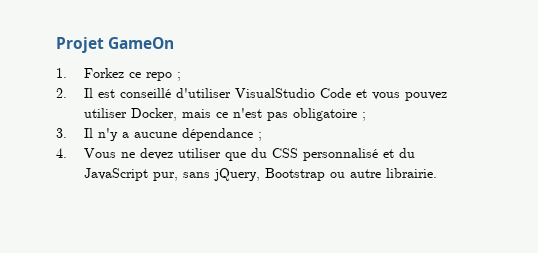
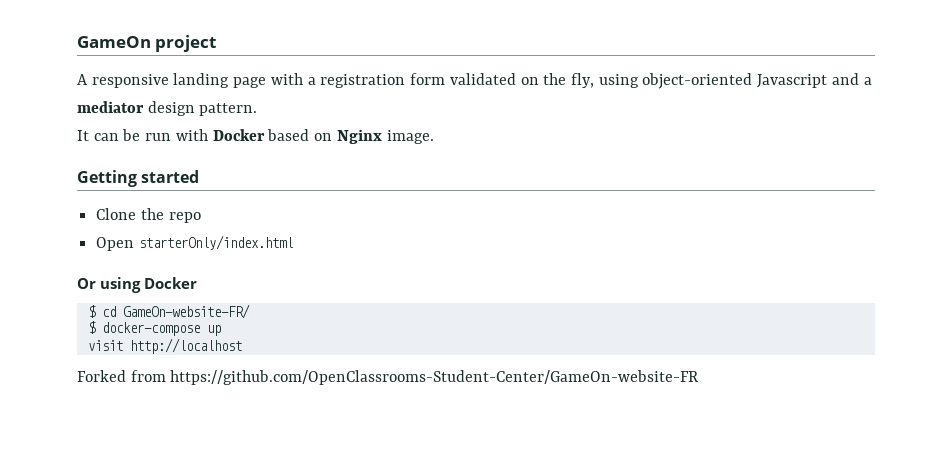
[56,37,104,53] Projet -> (77, 42) none
[56,68,181,81] [56,88,447,101] [83,108,366,121] [56,128,262,141] [56,148,415,161] [83,168,437,181] // 1. Forkez ce repo ; // 2. Il est conseillé d'utiliser VisualStudio Code et vous pouvez utiliser Docker, mais ce n'est pas obligatoire ; // 3. Il n'y a aucune dépendance ; // 4. Vous ne devez utiliser que du CSS personnalisé et du JavaScript pur, sans jQuery, Bootstrap ou autre librairie. -> [155,35,217,52] [77,73,872,89] [77,101,258,116] [77,129,434,144] [77,170,200,187] [96,208,201,223] [96,235,293,251] [77,277,198,293] [87,304,250,319] [87,321,221,336] [87,338,242,354] [77,370,699,385] project // A responsive landing page with a registration form validated on the fly, using object-oriented Javascript and a mediator design pattern. // It can be run with Docker based on Nginx image. // Getting started // Clone the repo // Open starterOnly/index.html // Or using Docker // $ cd GameOn-website-FR/ // $ docker-compose up // visit http://localhost // Forked from https://github.com/OpenClassrooms-Student-Center/GameOn-website-FR

